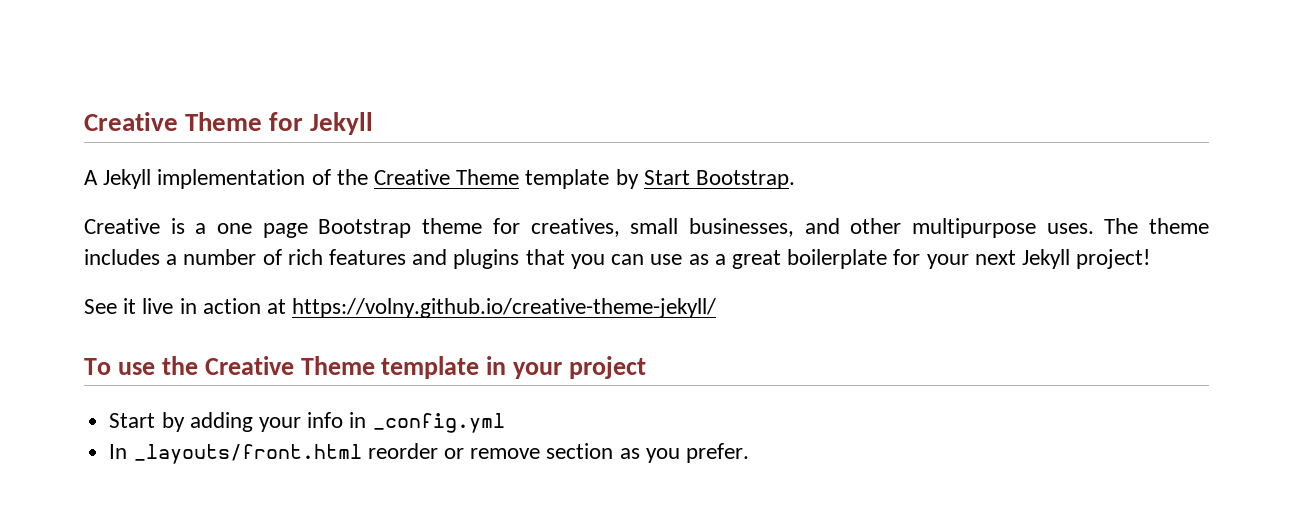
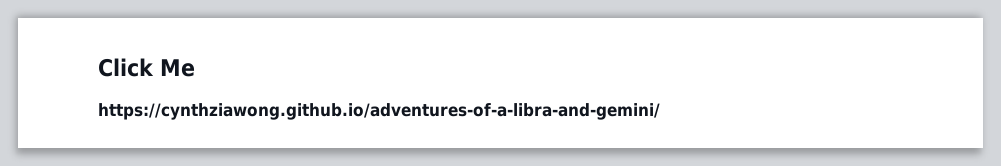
[84,112,374,135] [84,169,796,189] [84,218,1209,238] [84,249,1151,269] [84,298,717,318] [84,356,647,379] [109,412,505,433] [109,443,749,464] Creative Theme for Jekyll // A Jekyll implementation of the Creative Theme template by Start Bootstrap. // Creative is a one page Bootstrap theme for creatives, small businesses, and other multipurpose uses. The theme includes a number of rich features and plugins that you can use as a great boilerplate for your next Jekyll project! // See it live in action at https://volny.github.io/creative-theme-jekyll/ // To use the Creative Theme template in your project // Start by adding your info in _config.yml // In _layouts/front.html reorder or remove section as you prefer. -> [98,58,195,77] [98,103,660,120] Click Me // https://cynthziawong.github.io/adventures-of-a-libra-and-gemini/

